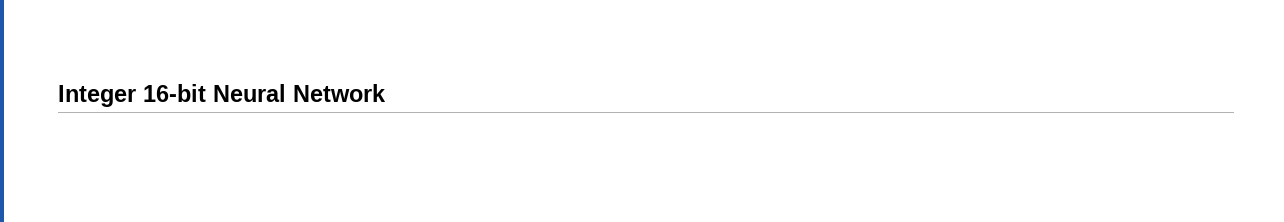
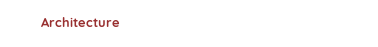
[58,84,386,107] Integer 16-bit Neural Network -> [41,17,120,27] Architecture

